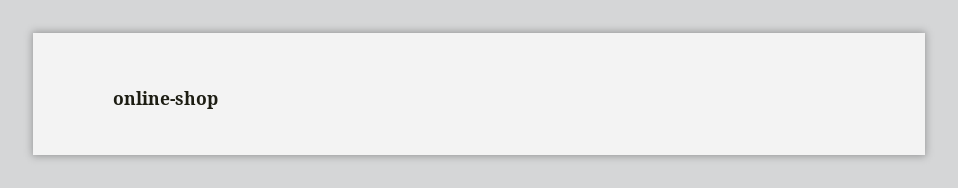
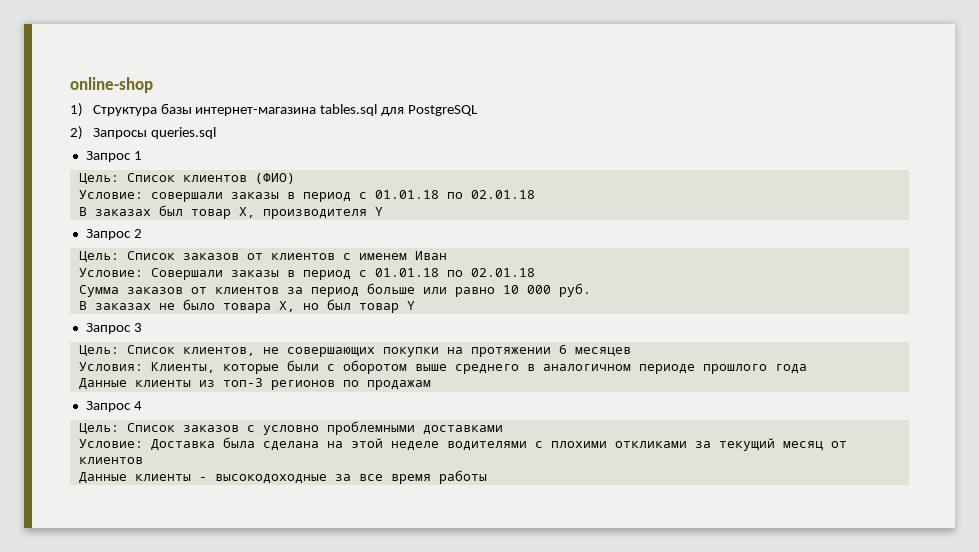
(218, 100) none -> [70,103,479,117] [70,126,216,140] [85,151,142,162] [78,173,295,184] [78,190,535,202] [78,205,383,219] [85,229,142,240] [78,251,447,262] [78,268,535,280] [78,283,591,297] [78,299,415,313] [85,323,142,334] [78,345,631,357] [78,360,807,374] [78,378,431,390] [85,401,142,412] [78,421,503,435] [78,437,847,451] [78,457,143,464] [78,470,487,484] // 1) Структура базы интернет-магазина tables.sql для PostgreSQL // 2) Запросы queries.sql // Запрос 1 // Цель: Список клиентов (ФИО) // Условие: совершали заказы в период с 01.01.18 по 02.01.18 // В заказах был товар X, производителя Y // Запрос 2 // Цель: Список заказов от клиентов с именем Иван // Условие: Совершали заказы в период с 01.01.18 по 02.01.18 // Сумма заказов от клиентов за период больше или равно 10 000 руб. // В заказах не было товара X, но был товар Y // Запрос 3 // Цель: Список клиентов, не совершающих покупки на протяжении 6 месяцев // Условия: Клиенты, которые были с оборотом выше среднего в аналогичном периоде прошлого года // Данные клиенты из топ-3 регионов по продажам // Запрос 4 // Цель: Список заказов с условно проблемными доставками // Условие: Доставка была сделана на этой неделе водителями с плохими откликами за текущий месяц от клиентов // Данные клиенты - высокодоходные за все время работы

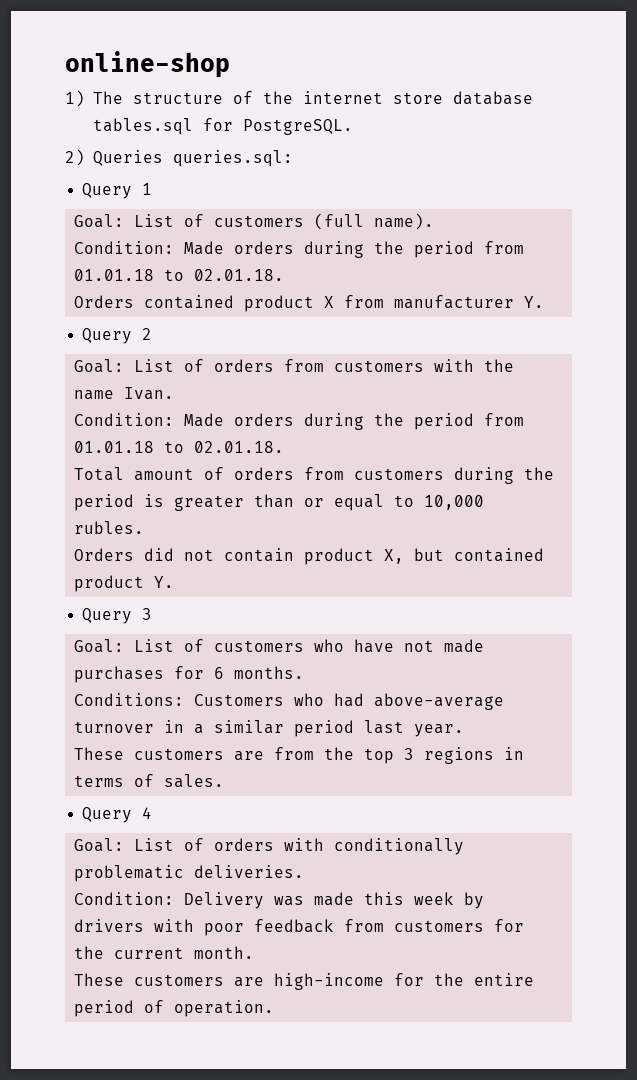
[92,103,479,116] [70,126,216,140] [85,151,142,162] [78,173,295,184] [78,190,535,202] [78,205,383,219] [85,229,142,240] [78,251,447,262] [78,268,535,280] [78,283,591,297] [78,299,415,313] [85,323,142,334] [78,345,631,357] [78,360,807,374] [78,378,431,390] [85,401,142,412] [78,421,503,435] [78,437,847,451] [78,457,143,464] [78,470,487,484] Структура базы интернет-магазина tables.sql для PostgreSQL // 2) Запросы queries.sql // Запрос 1 // Цель: Список клиентов (ФИО) // Условие: совершали заказы в период с 01.01.18 по 02.01.18 // В заказах был товар X, производителя Y // Запрос 2 // Цель: Список заказов от клиентов с именем Иван // Условие: Совершали заказы в период с 01.01.18 по 02.01.18 // Сумма заказов от клиентов за период больше или равно 10 000 руб. // В заказах не было товара X, но был товар Y // Запрос 3 // Цель: Список клиентов, не совершающих покупки на протяжении 6 месяцев // Условия: Клиенты, которые были с оборотом выше среднего в аналогичном периоде прошлого года // Данные клиенты из топ-3 регионов по продажам // Запрос 4 // Цель: Список заказов с условно проблемными доставками // Условие: Доставка была сделана на этой неделе водителями с плохими откликами за текущий месяц от клиентов // Данные клиенты - высокодоходные за все время работы -> [92,91,533,105] [92,118,353,135] [65,149,293,167] [82,183,153,199] [74,213,435,230] [74,241,525,258] [74,269,285,281] [74,295,545,312] [82,328,153,344] [74,359,515,373] [74,387,175,400] [74,413,525,430] [74,441,285,453] [74,467,555,484] [74,494,485,511] [74,521,145,534] [74,548,545,565] [74,575,175,592] [82,608,153,624] [74,639,485,653] [74,666,305,683] [74,693,505,710] [74,720,465,737] [74,747,525,764] [74,774,225,788] [82,807,153,823] [74,838,465,855] [74,865,305,882] [74,892,485,909] [74,919,525,936] [74,946,255,959] [74,973,535,990] [74,1000,275,1017] The structure of the internet store database tables.sql for PostgreSQL. // 2) Queries queries.sql: // Query 1 // Goal: List of customers (full name). // Condition: Made orders during the period from 01.01.18 to 02.01.18. // Orders contained product X from manufacturer Y. // Query 2 // Goal: List of orders from customers with the name Ivan. // Condition: Made orders during the period from 01.01.18 to 02.01.18. // Total amount of orders from customers during the period is greater than or equal to 10,000 rubles. // Orders did not contain product X, but contained product Y. // Query 3 // Goal: List of customers who have not made purchases for 6 months. // Conditions: Customers who had above-average turnover in a similar period last year. // These customers are from the top 3 regions in terms of sales. // Query 4 // Goal: List of orders with conditionally problematic deliveries. // Condition: Delivery was made this week by drivers with poor feedback from customers for the current month. // These customers are high-income for the entire period of operation.

